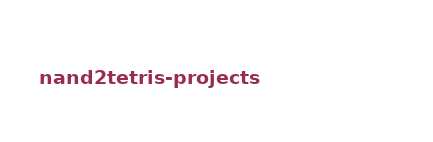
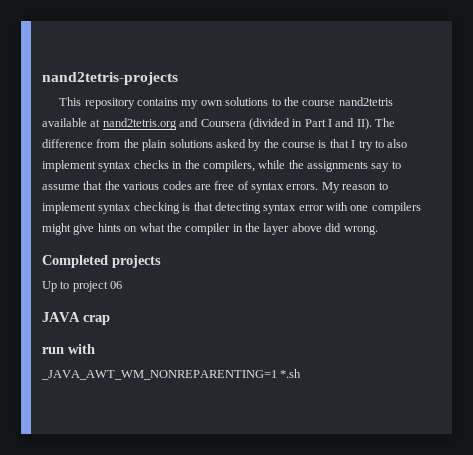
(260, 79) none -> [59,97,393,109] [42,118,396,130] [42,139,408,151] [42,160,401,172] [42,181,388,193] [42,202,421,214] [42,223,378,235] [42,255,161,268] [42,281,123,292] [42,312,110,325] [42,344,95,354] [41,369,302,380] // This repository contains my own solutions to the course nand2tetris available at nand2tetris.org and Coursera (divided in Part I and II). The difference from the plain solutions asked by the course is that I try to also implement syntax checks in the compilers, while the assignments say to assume that the various codes are free of syntax errors. My reason to implement syntax checking is that detecting syntax error with one compilers might give hints on what the compiler in the layer above did wrong. // Completed projects // Up to project 06 // JAVA crap // run with // _JAVA_AWT_WM_NONREPARENTING=1 *.sh

